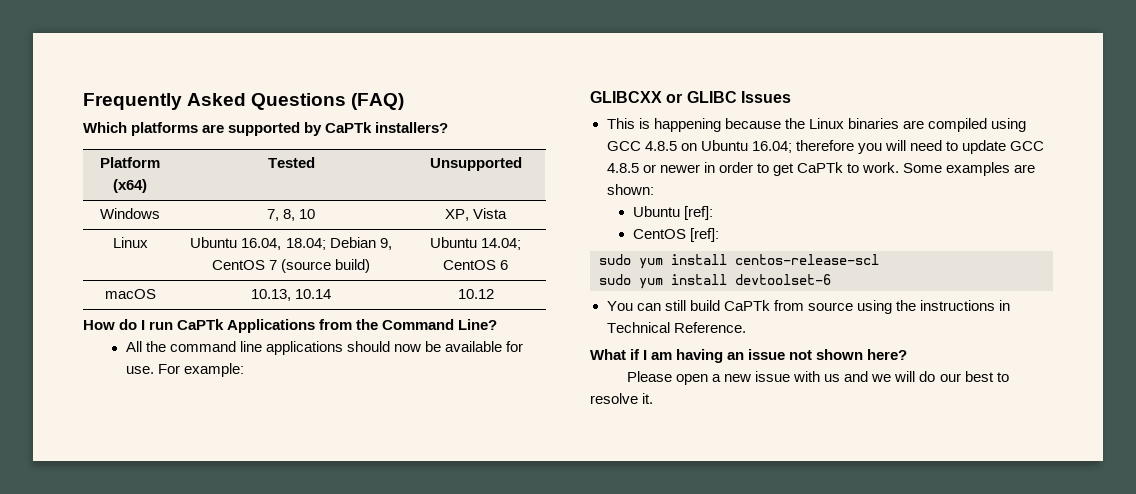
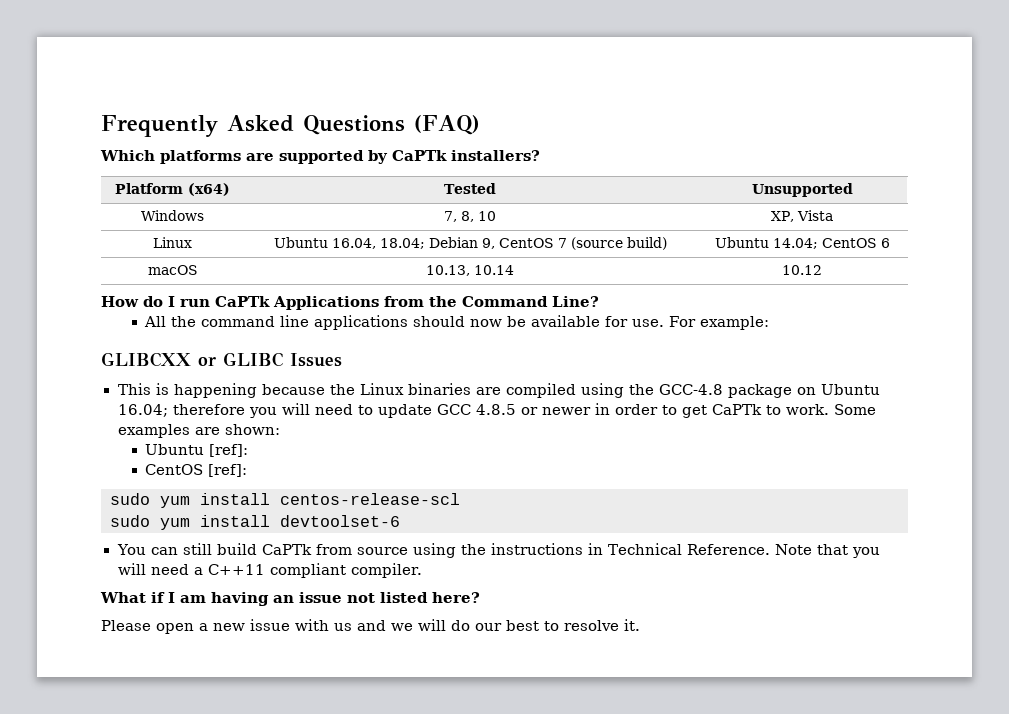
[606,141,677,151] GCC 4.8.5 -> [628,384,792,398] the GCC-4.8 package
(746, 327) none -> [775,544,881,558] [117,563,423,578] Note that you will need a C++11 compliant compiler.
[816,349,864,360] shown -> [380,592,428,603] listed

